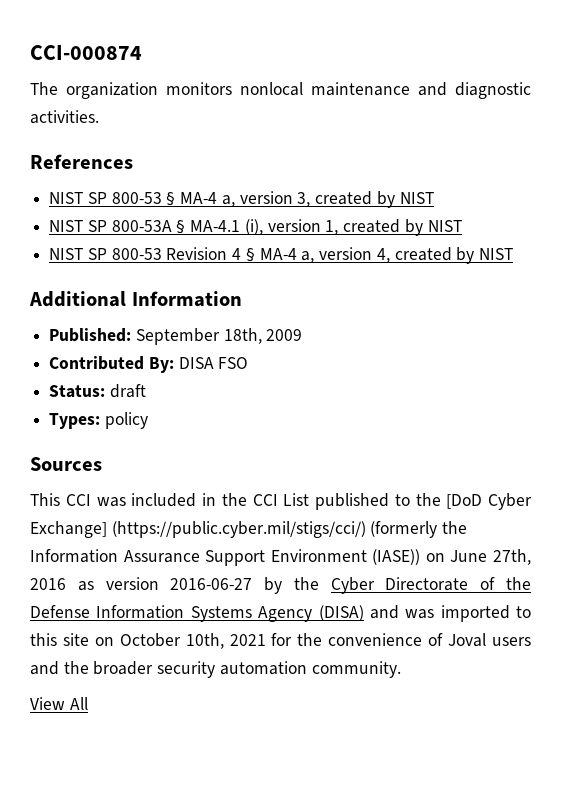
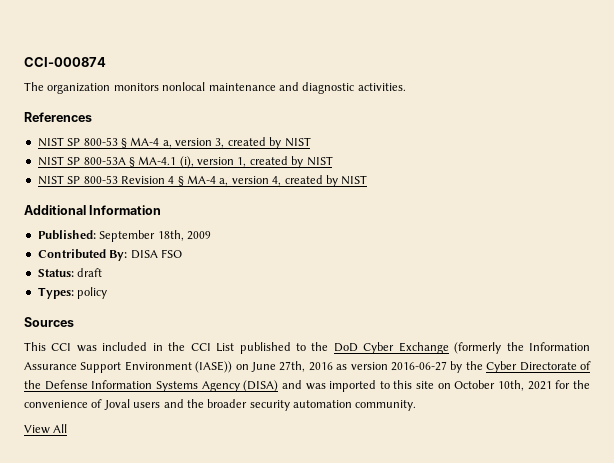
[446,493,532,510] [30,521,366,538] [DoD Cyber Exchange] (https://public.cyber.mil/stigs/cci/) -> [333,342,449,354] DoD Cyber Exchange

